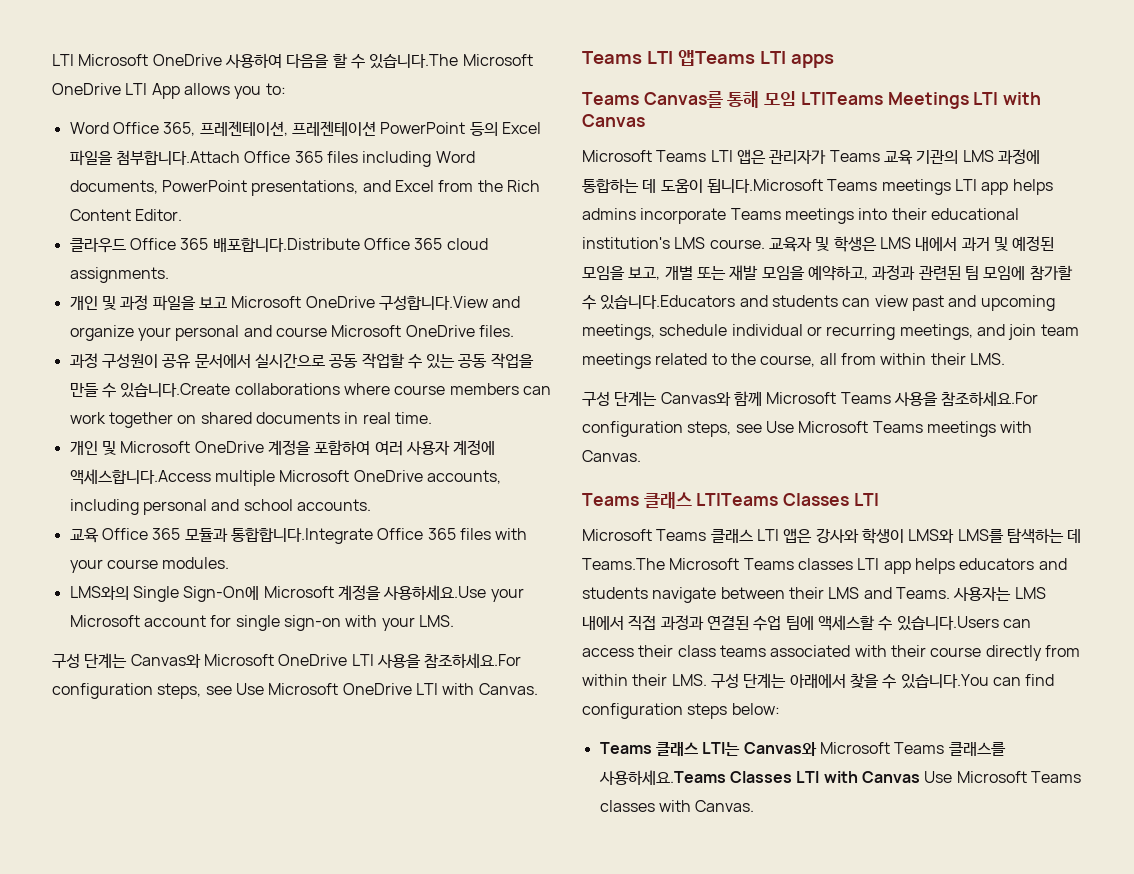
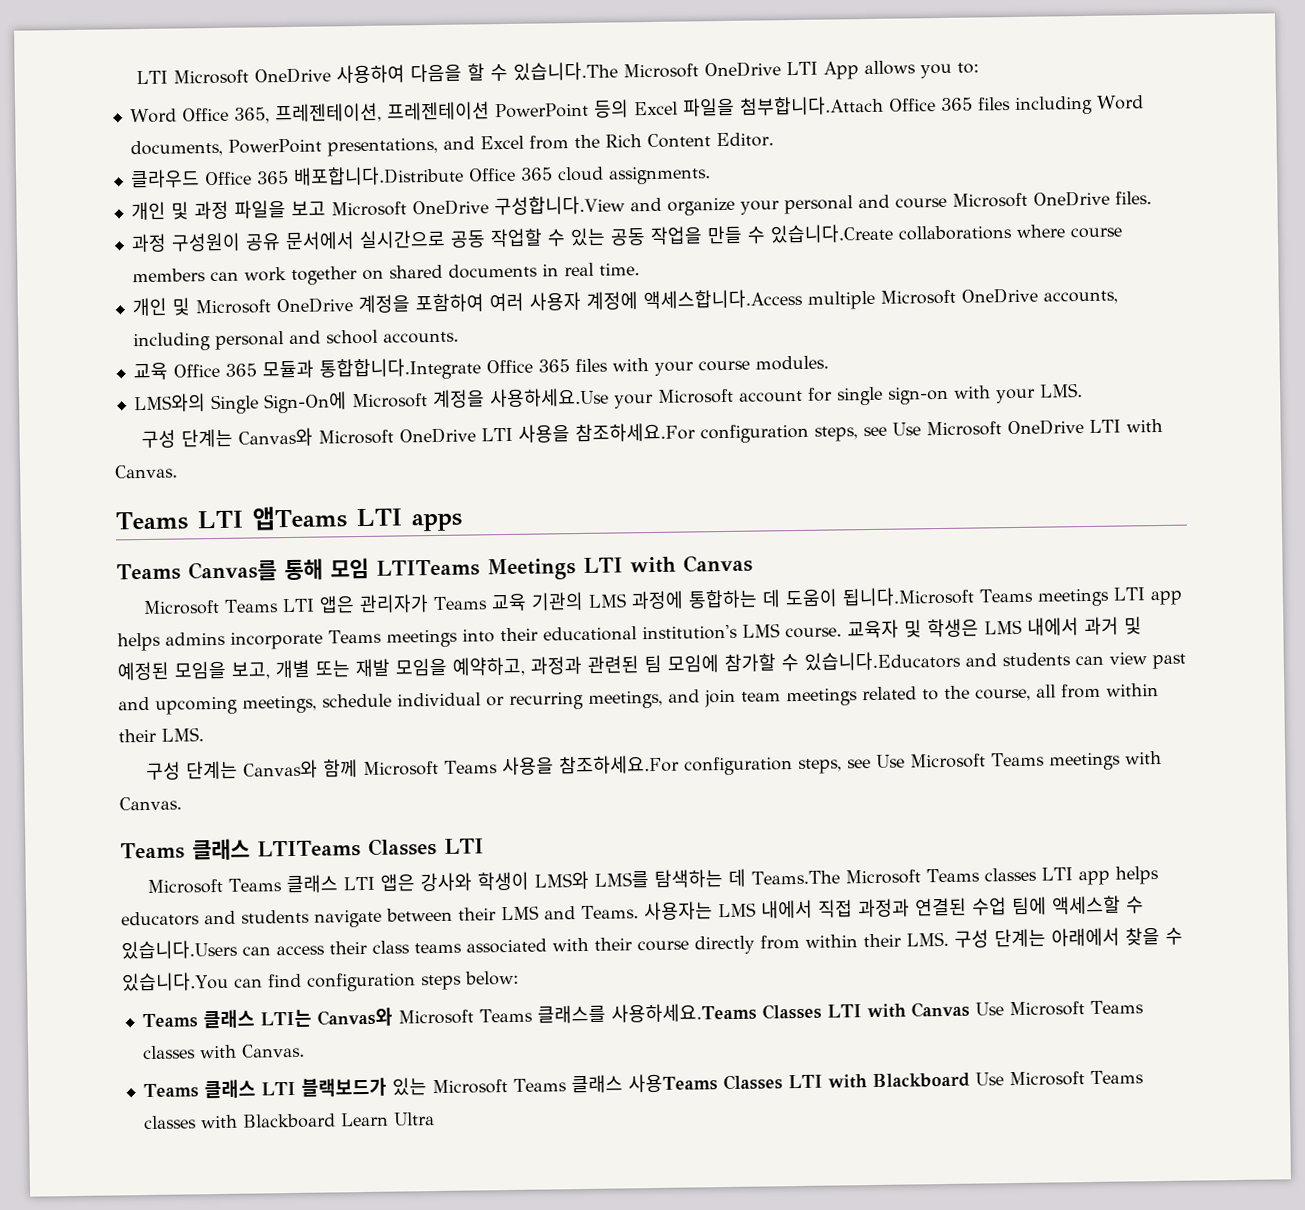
(755, 806) none -> [142,1070,1144,1099] [142,1112,435,1130] // Teams 클래스 LTI 블랙보드가 있는 Microsoft Teams 클래스 사용Teams Classes LTI with Blackboard Use Microsoft Teams classes with Blackboard Learn Ultra

